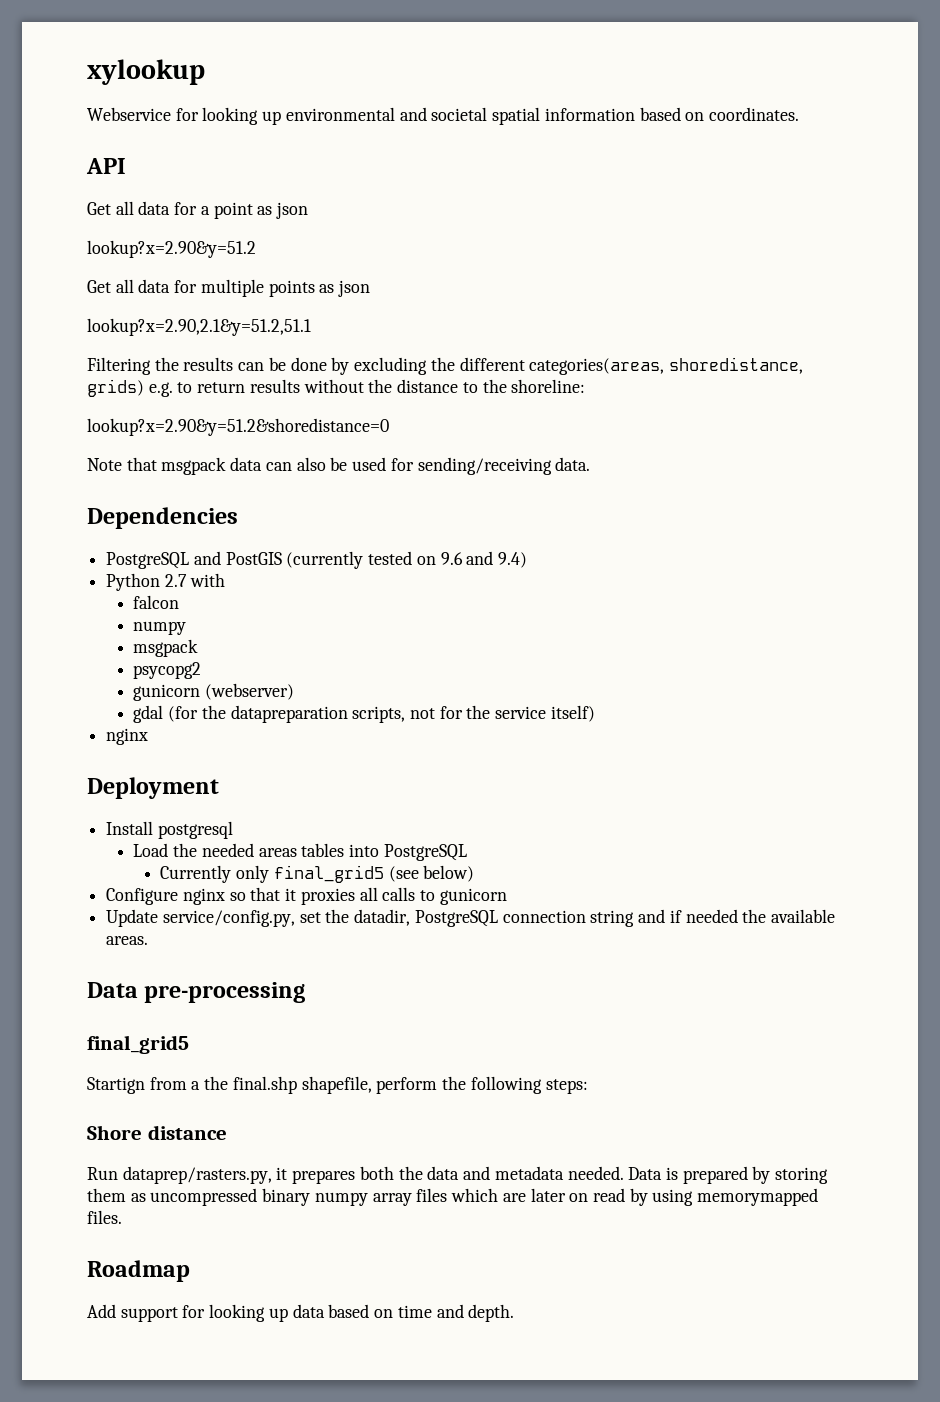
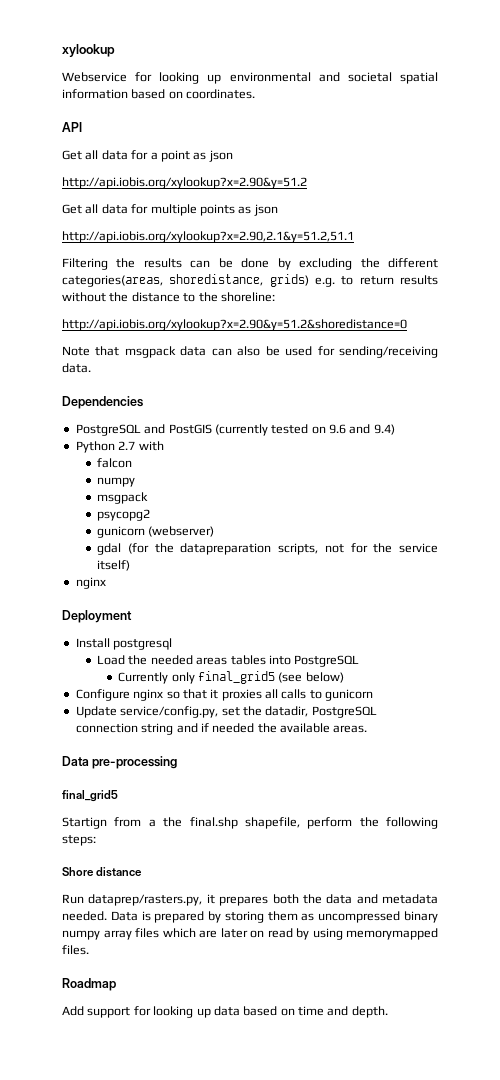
[87,240,256,258] lookup?x=2.90&y=51.2 -> [62,177,307,189] http://api.iobis.org/xylookup?x=2.90&y=51.2
[87,318,311,336] lookup?x=2.90,2.1&y=51.2,51.1 -> [62,231,354,243] http://api.iobis.org/xylookup?x=2.90,2.1&y=51.2,51.1
[87,418,389,436] lookup?x=2.90&y=51.2&shoredistance=0 -> [62,319,407,331] http://api.iobis.org/xylookup?x=2.90&y=51.2&shoredistance=0

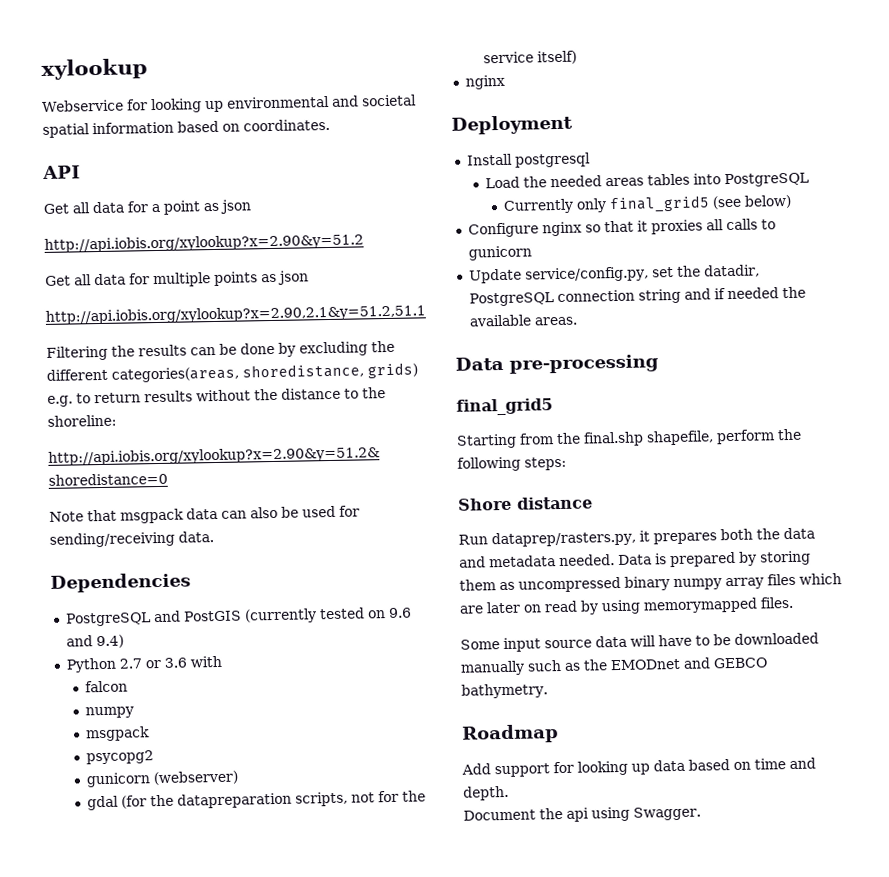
(136, 445) none -> [144,657,187,669] or 3.6
[62,817,156,829] Startign from a -> [456,433,554,449] Starting from
(89, 950) none -> [460,632,819,652] [460,657,768,676] [461,683,548,699] // Some input source data will have to be downloaded manually such as the EMODnet and GEBCO bathymetry.
(388, 1012) none -> [463,806,701,822] // Document the api using Swagger.

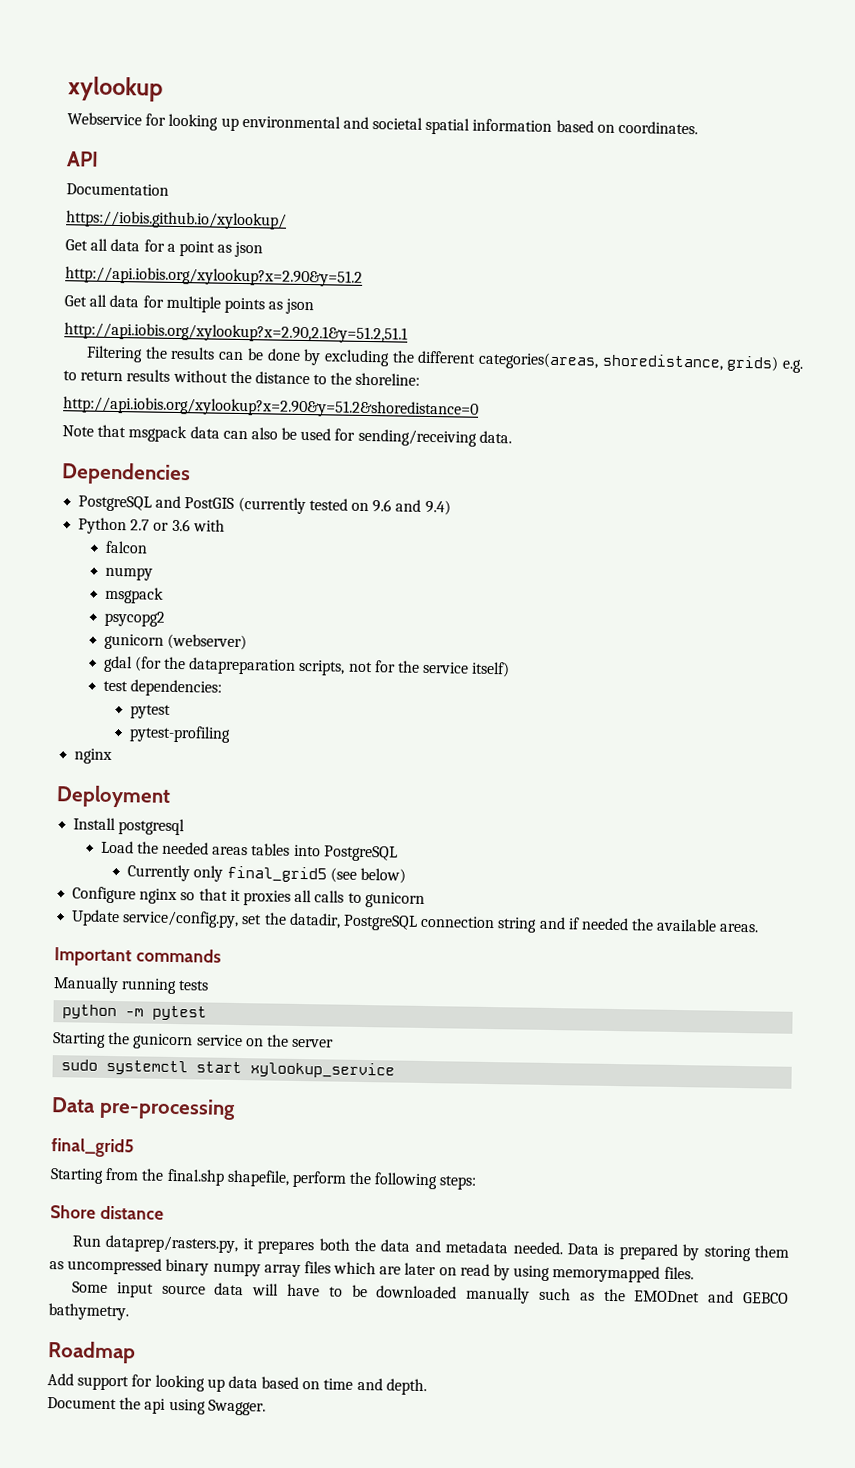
(80, 172) none -> [66,183,169,196] [66,210,287,230] // Documentation // https://iobis.github.io/xylookup/
(578, 57) none -> [102,679,222,697] [130,704,172,719] [129,725,232,743] // test dependencies: // pytest // pytest-profiling
(578, 321) none -> [54,947,221,967] [53,976,210,995] [62,1004,208,1021] [52,1031,335,1050] [61,1059,396,1079] // Important commands // Manually running tests // python -m pytest // Starting the gunicorn service on the server // sudo systemctl start xylookup_service

